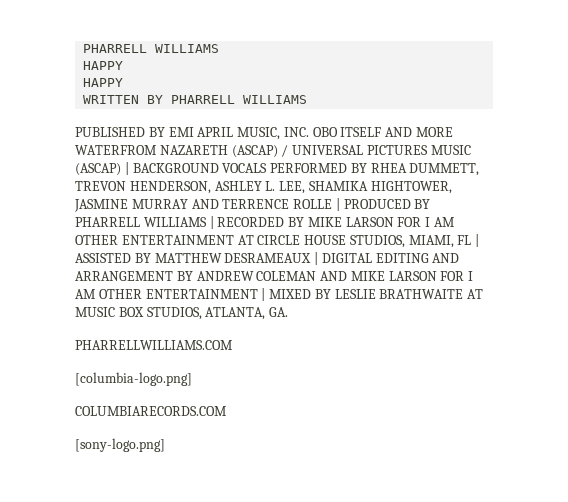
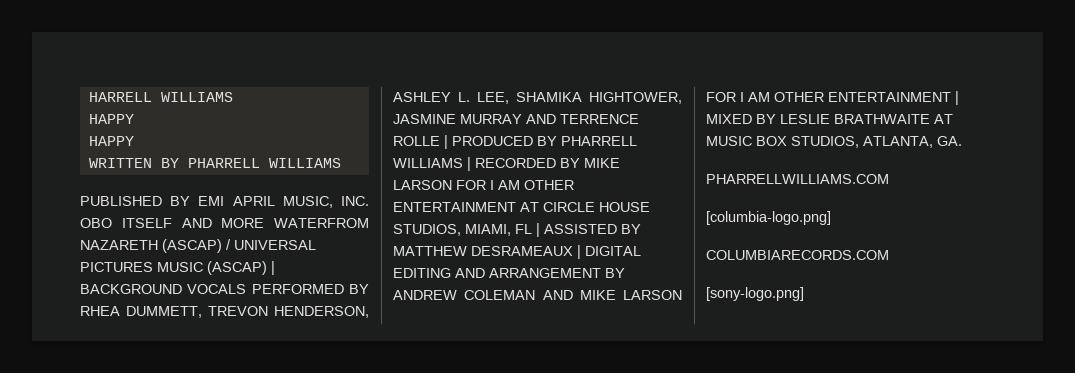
[83,44,148,53] PHARRELL -> [88,92,152,102] HARRELL

